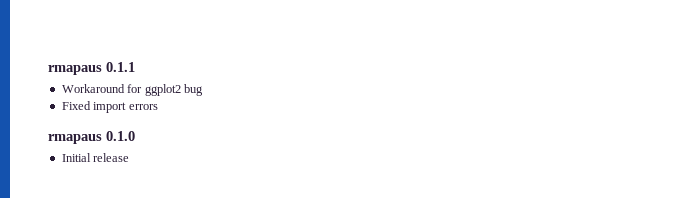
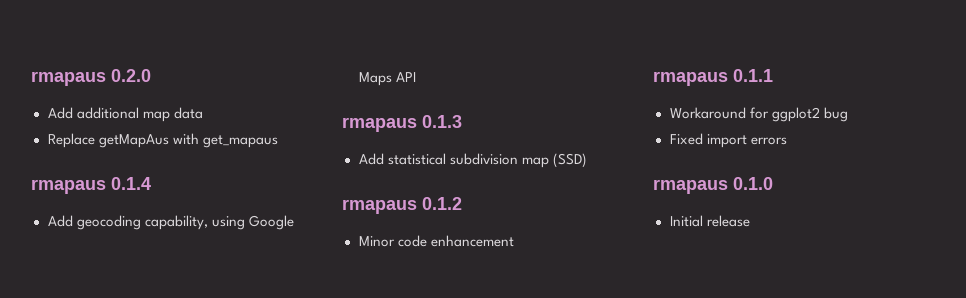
[48,65,102,75] rmapaus -> [31,69,151,86] [47,107,203,122] [47,133,278,148] [31,177,151,194] [47,215,294,230] [358,72,416,86] [342,115,462,132] [358,153,587,168] [342,197,462,214] [358,235,514,247] [653,71,728,86] rmapaus 0.2.0 // Add additional map data // Replace getMapAus with get_mapaus // rmapaus 0.1.4 // Add geocoding capability, using Google Maps API // rmapaus 0.1.3 // Add statistical subdivision map (SSD) // rmapaus 0.1.2 // Minor code enhancement // rmapaus

